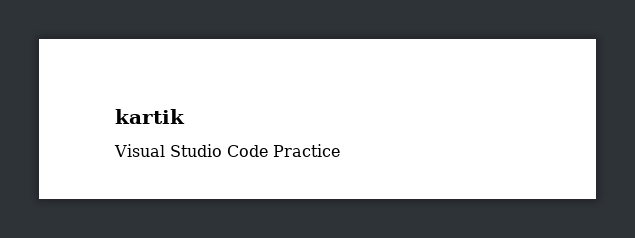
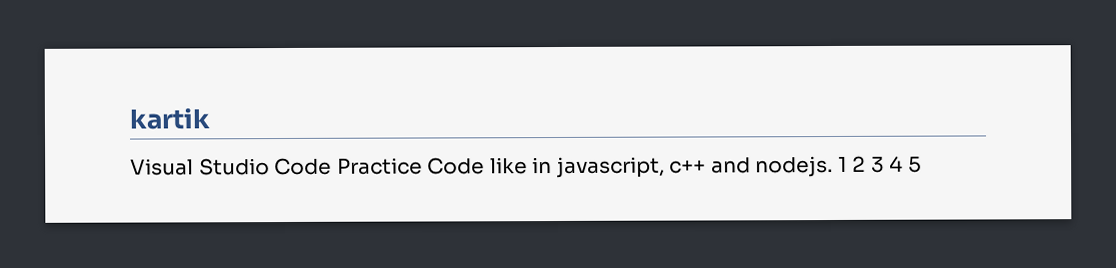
(340, 150) none -> [427,155,923,179] Code like in javascript, c++ and nodejs. 1 2 3 4 5

